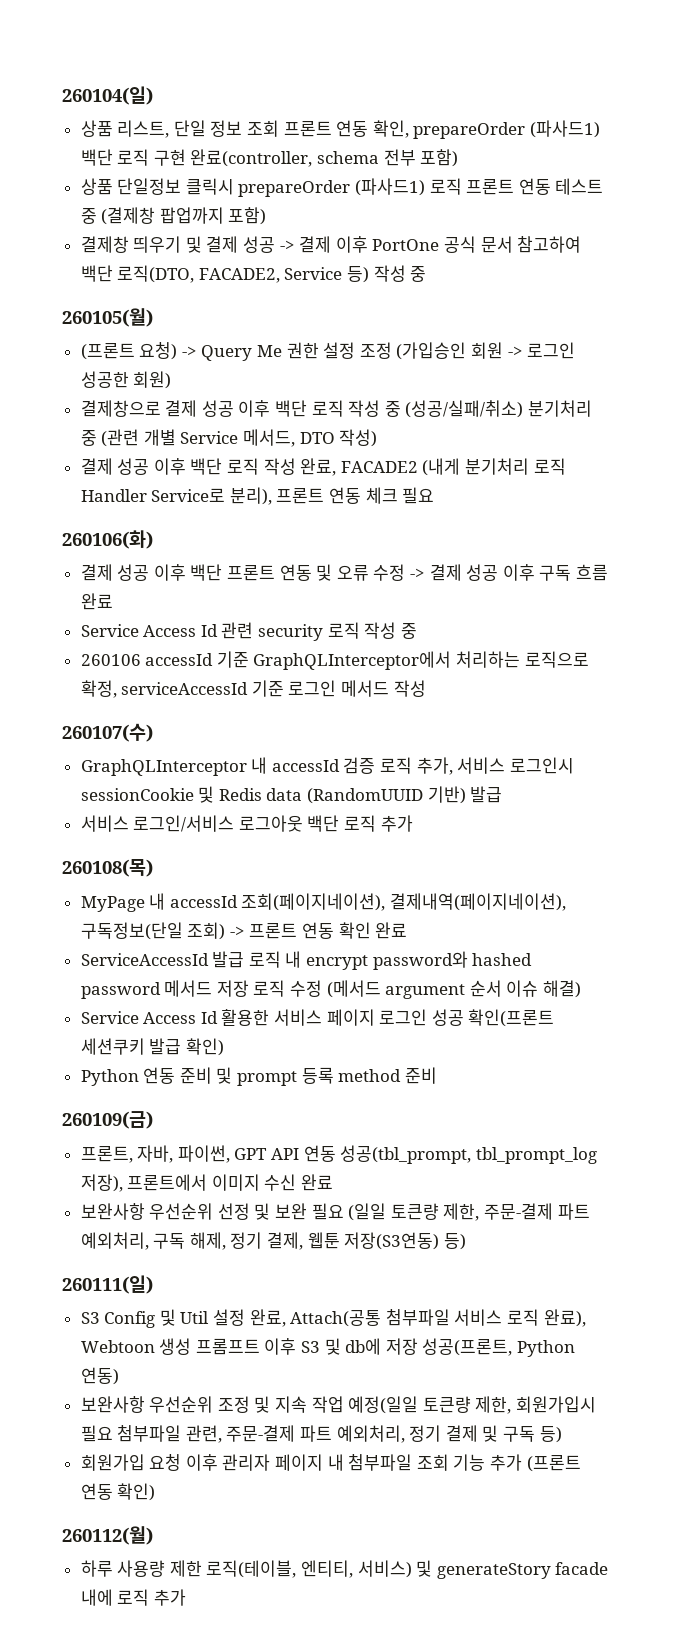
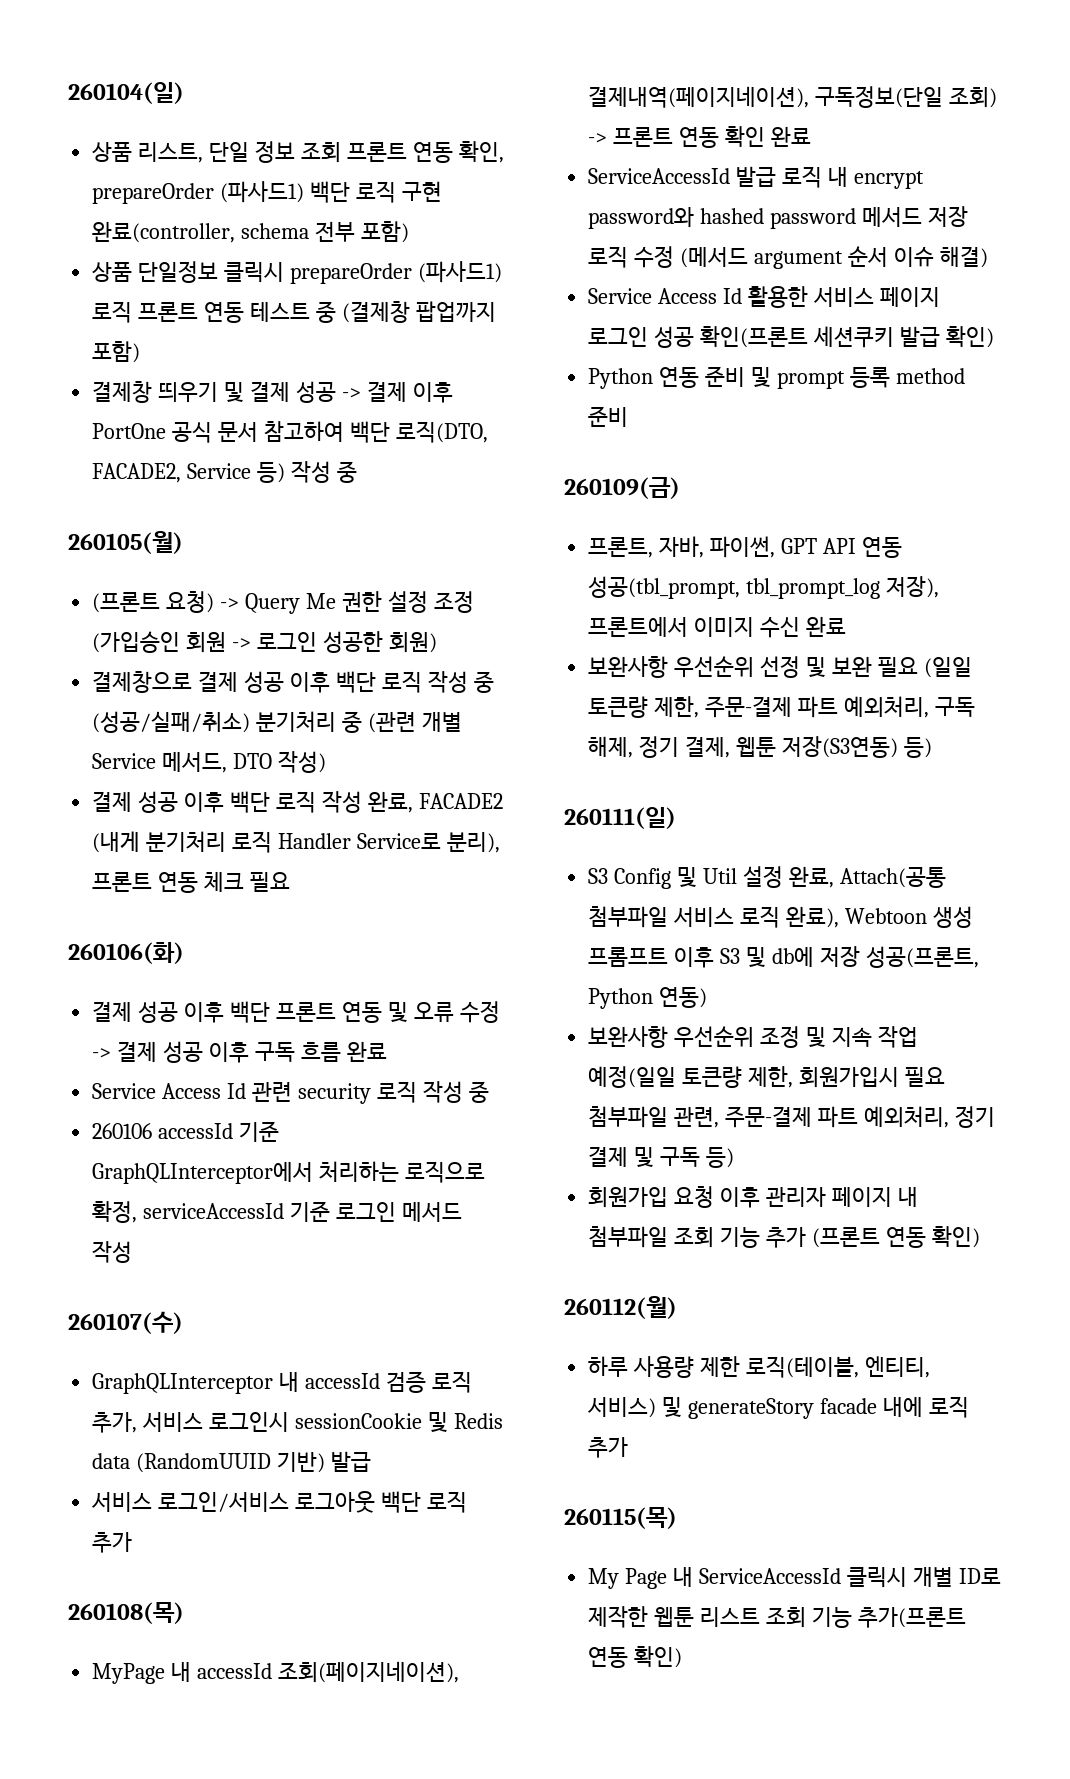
(186, 1597) none -> [564,1507,677,1529] [588,1567,1001,1589] [588,1606,966,1628] [588,1646,683,1668] // 260115(목) // My Page 내 ServiceAccessId 클릭시 개별 ID로 제작한 웹툰 리스트 조회 기능 추가(프론트 연동 확인)

